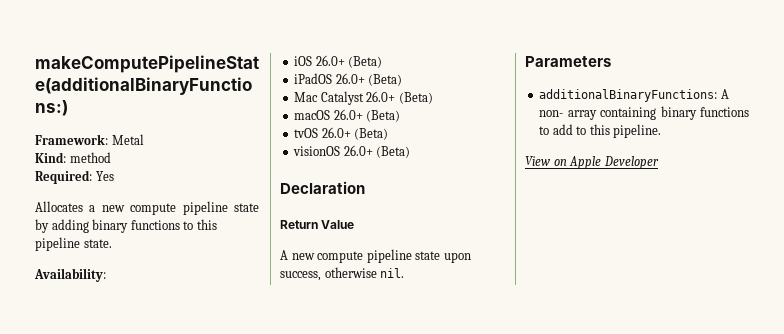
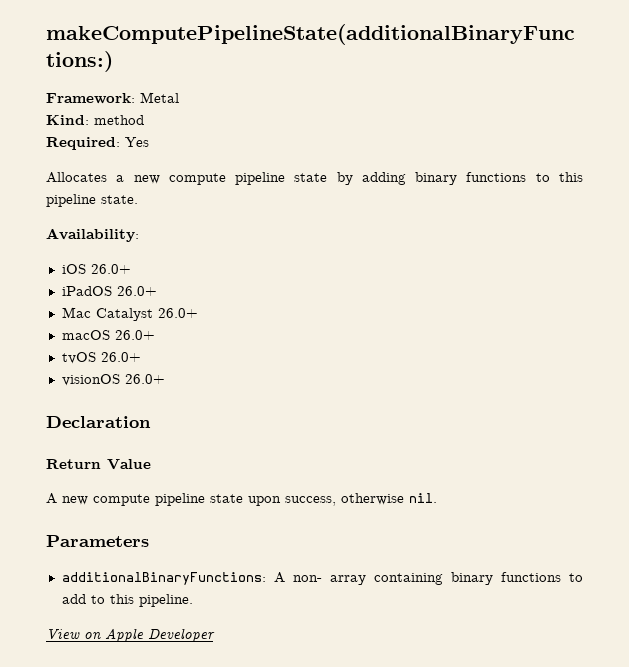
[348,56,383,68] (Beta) -> (131, 269) none
[368,74,403,86] (Beta) -> (157, 291) none
[398,92,433,104] (Beta) -> (198, 313) none
[366,110,401,122] (Beta) -> (155, 335) none
[354,128,389,140] (Beta) -> (141, 357) none
[376,146,411,158] (Beta) -> (165, 379) none

